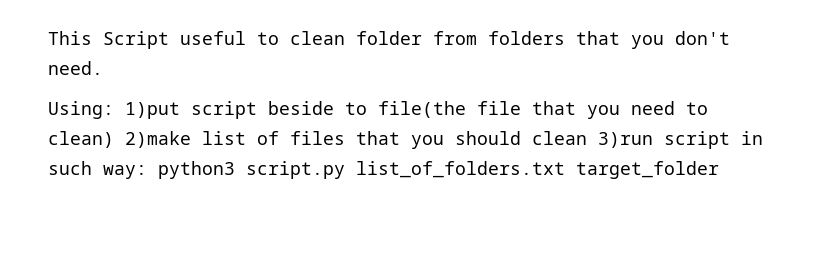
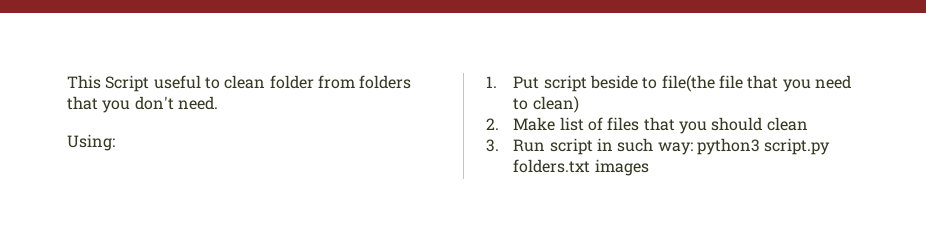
[125,102,180,119] 1)put -> [486,76,540,89] // 1. Put
[125,131,191,148] 2)make -> [486,117,556,131] // 2. Make
[598,132,653,148] 3)run -> [486,139,546,152] // 3. Run
[356,161,719,179] list_of_folders.txt target_folder -> [513,159,649,176] folders.txt images

